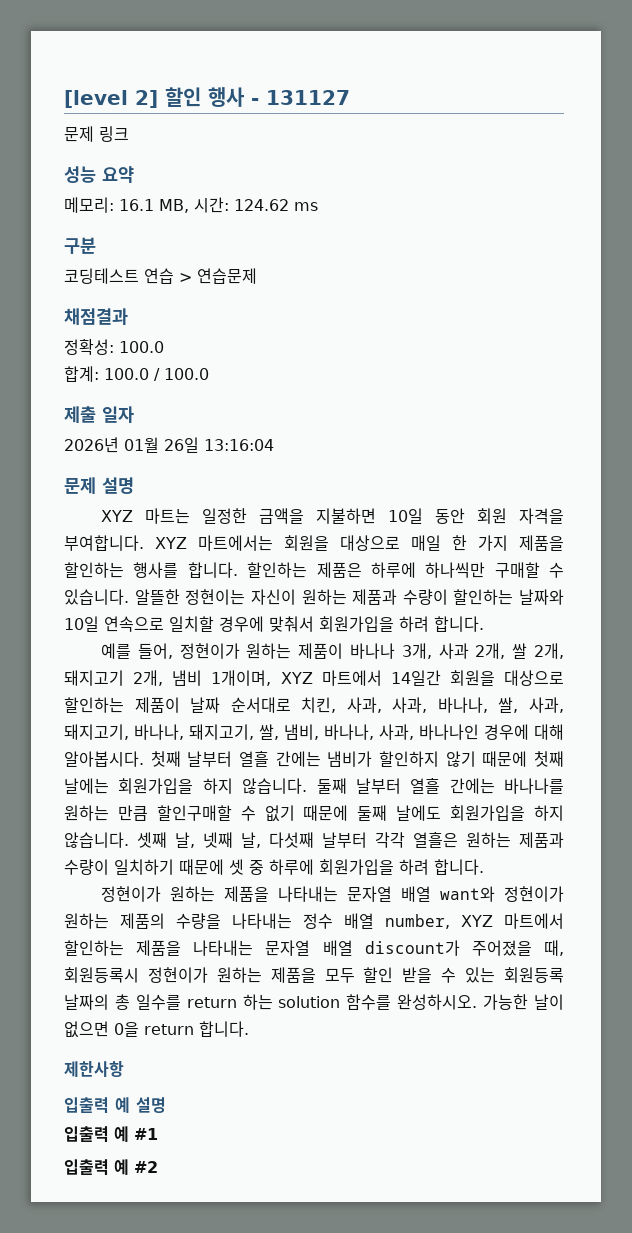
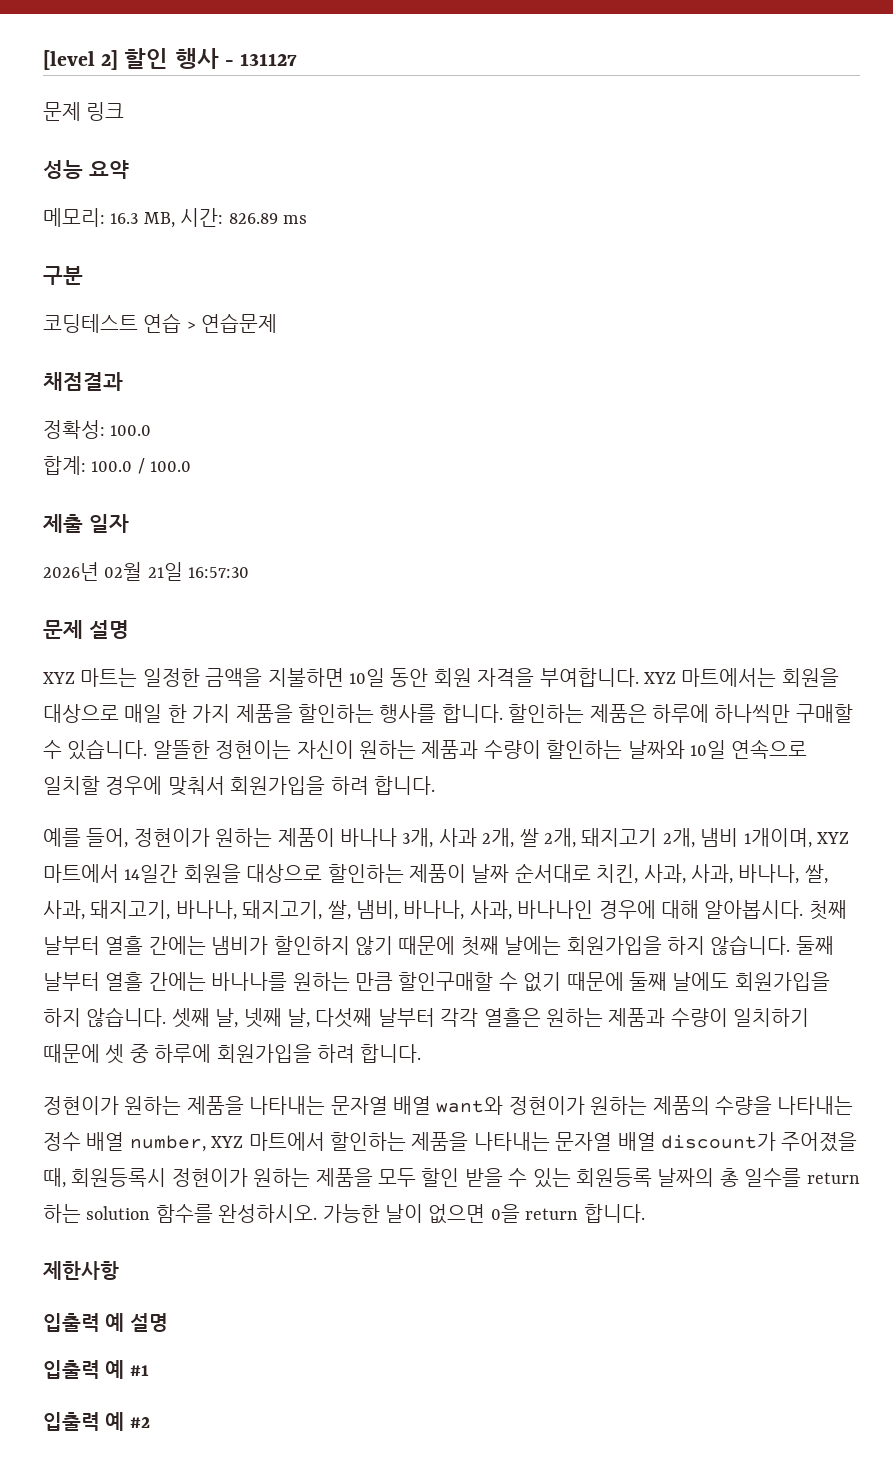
[119,199,154,211] 16.1 -> [110,213,139,224] 16.3
[234,199,289,211] 124.62 -> [228,213,278,224] 826.89
[124,437,274,453] 01월 26일 13:16:04 -> [104,562,250,581] 02월 21일 16:57:30

